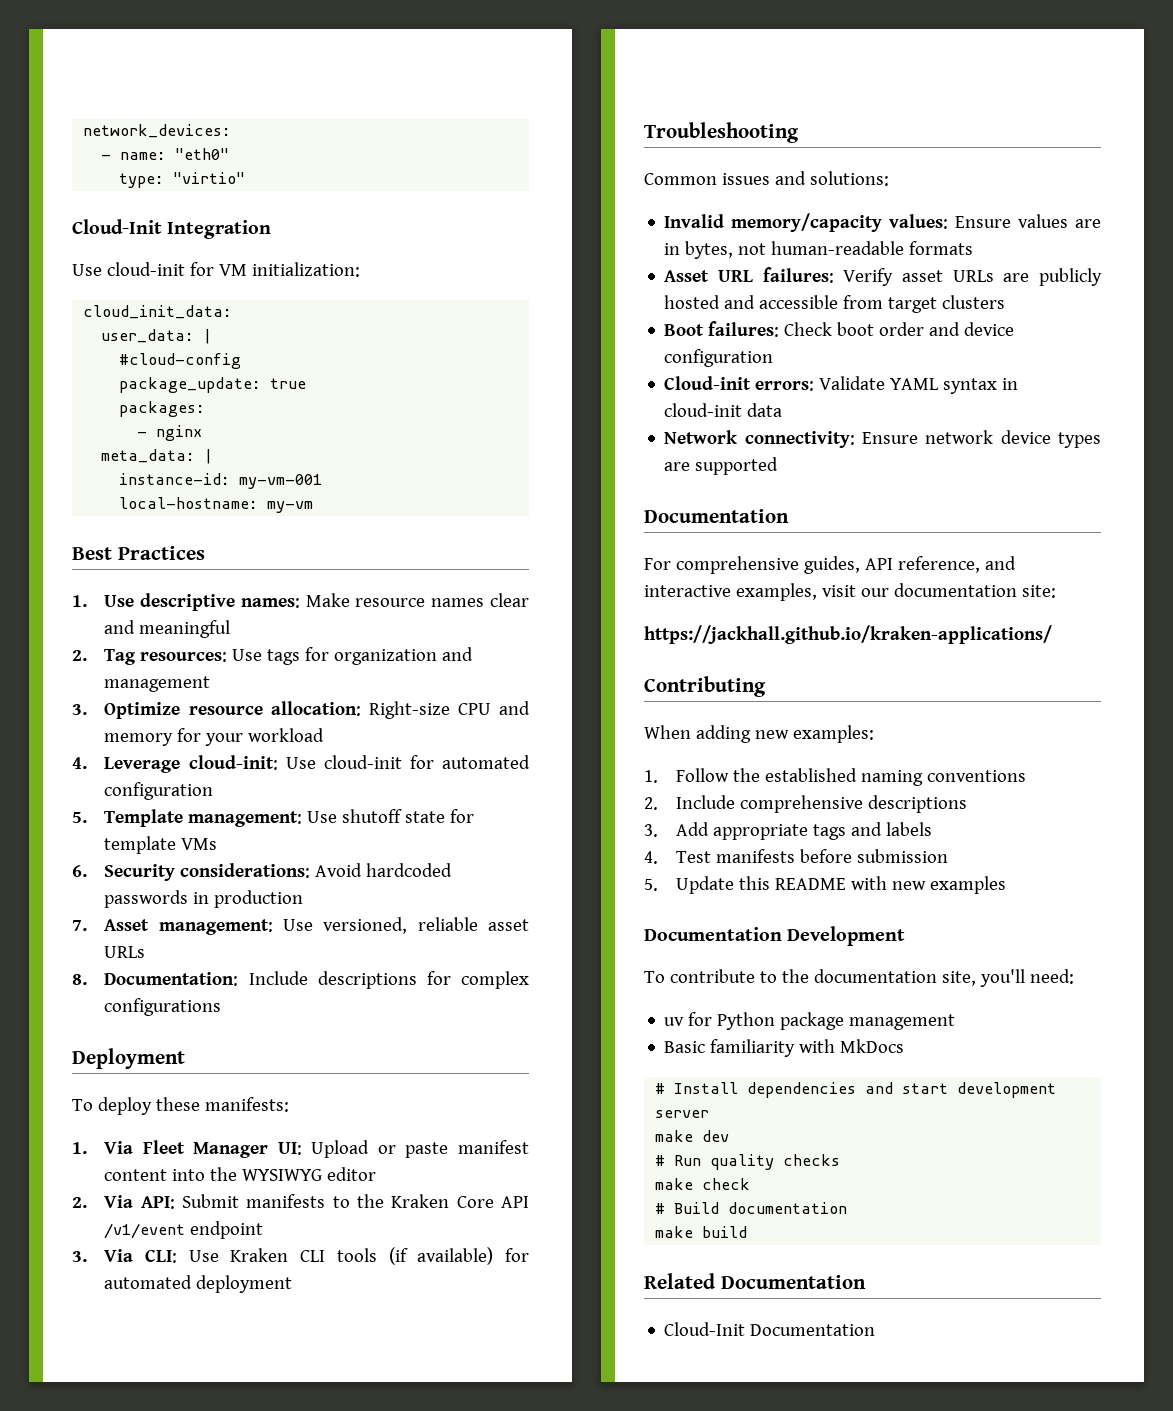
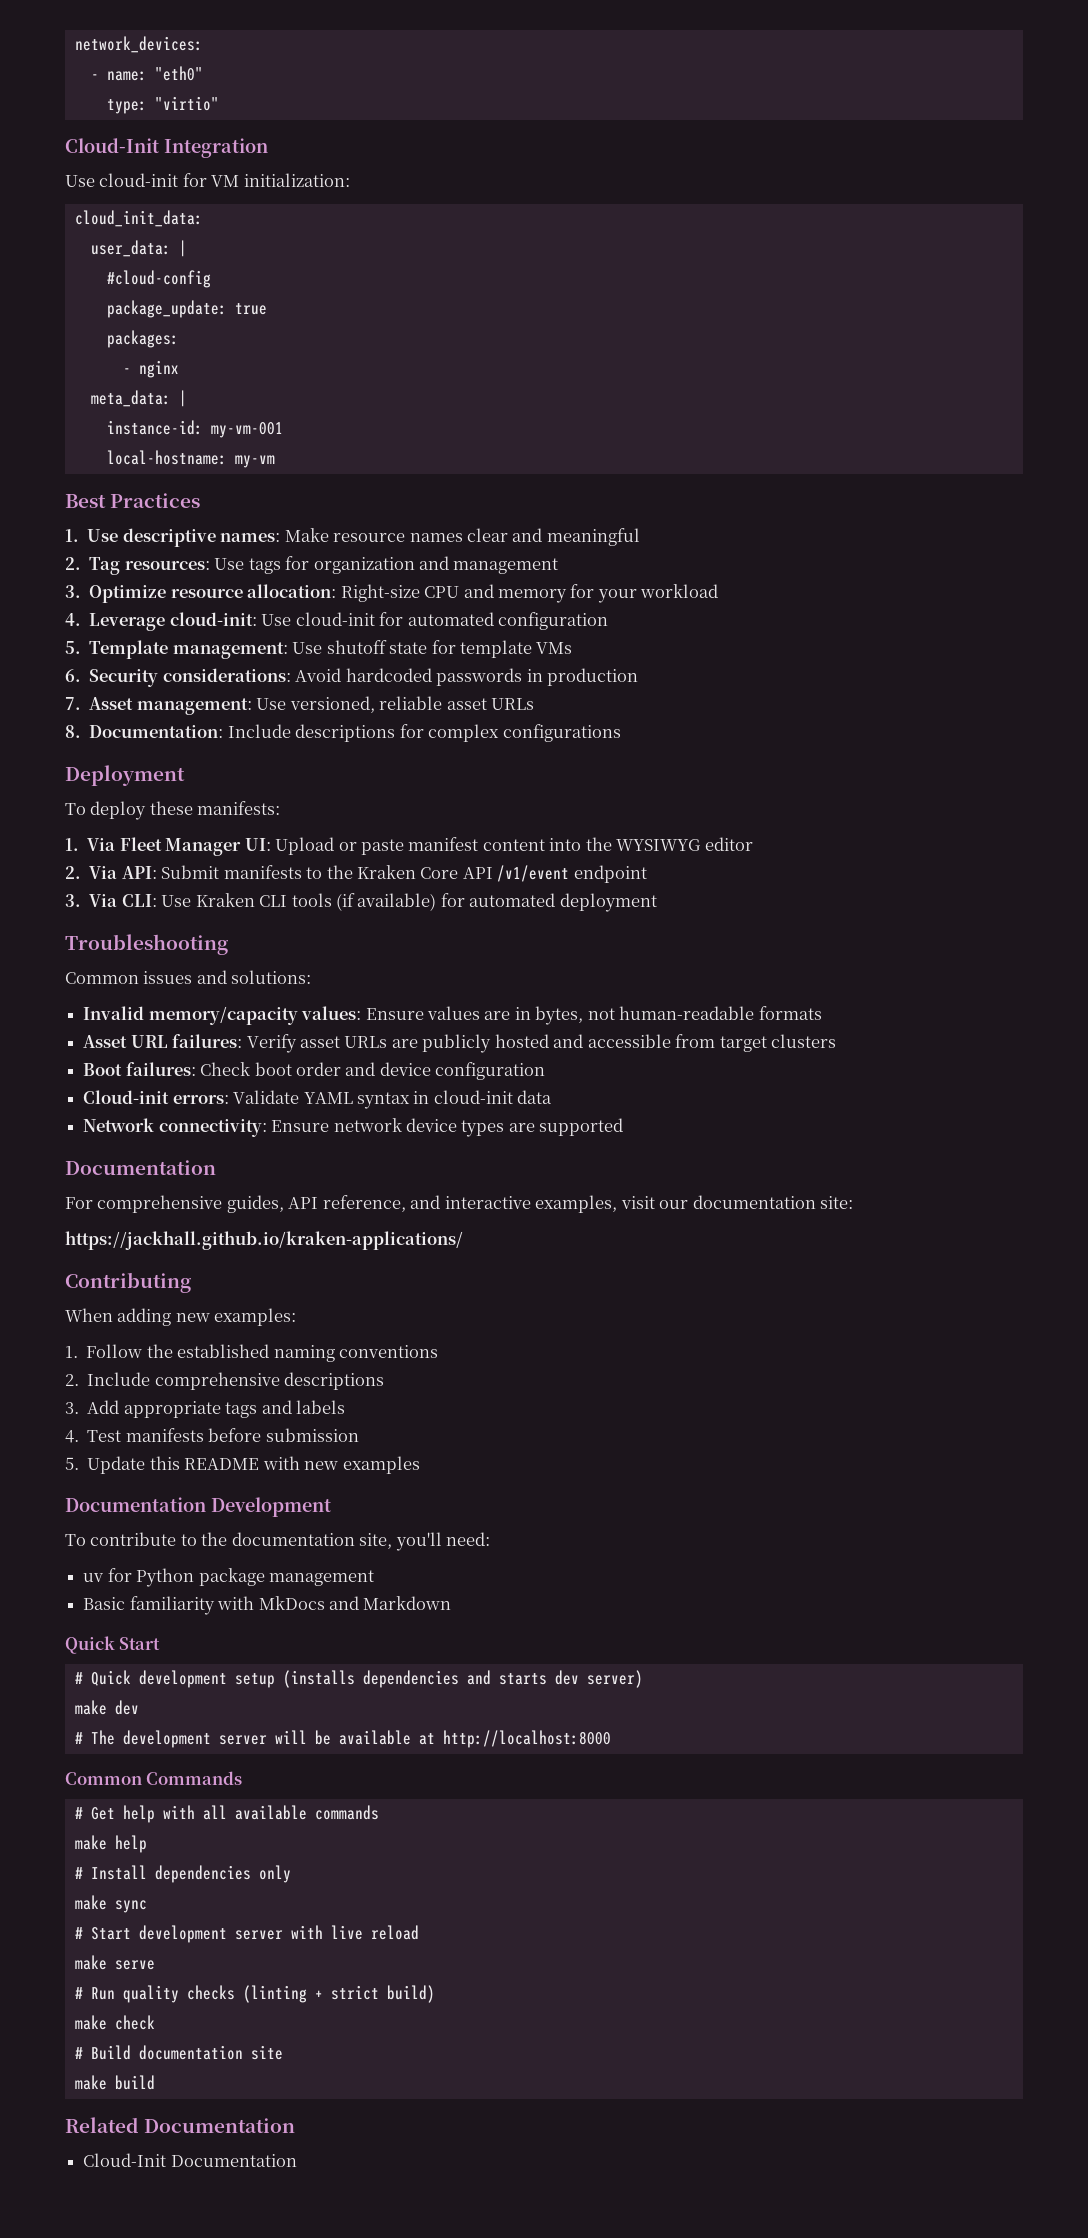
[655,1082,1057,1098] [655,1110,710,1118] [655,1130,730,1142] // # Install dependencies and start development server // make dev -> [328,1596,452,1610] [65,1636,161,1654] [74,1670,643,1688] [74,1700,139,1715] [74,1730,611,1748] [65,1771,243,1785] [74,1805,379,1823] [74,1835,147,1853] [74,1865,291,1883] [74,1895,147,1913] [74,1925,419,1943] [74,1955,155,1970] and Markdown // Quick Start // # Quick development setup (installs dependencies and starts dev server) // make dev // # The development server will be available at http://localhost:8000 // Common Commands // # Get help with all available commands // make help // # Install dependencies only // make sync // # Start development server with live reload // make serve
(841, 1160) none -> [242,1985,435,2003] (linting + strict build)
(848, 1208) none -> [250,2045,283,2060] site

